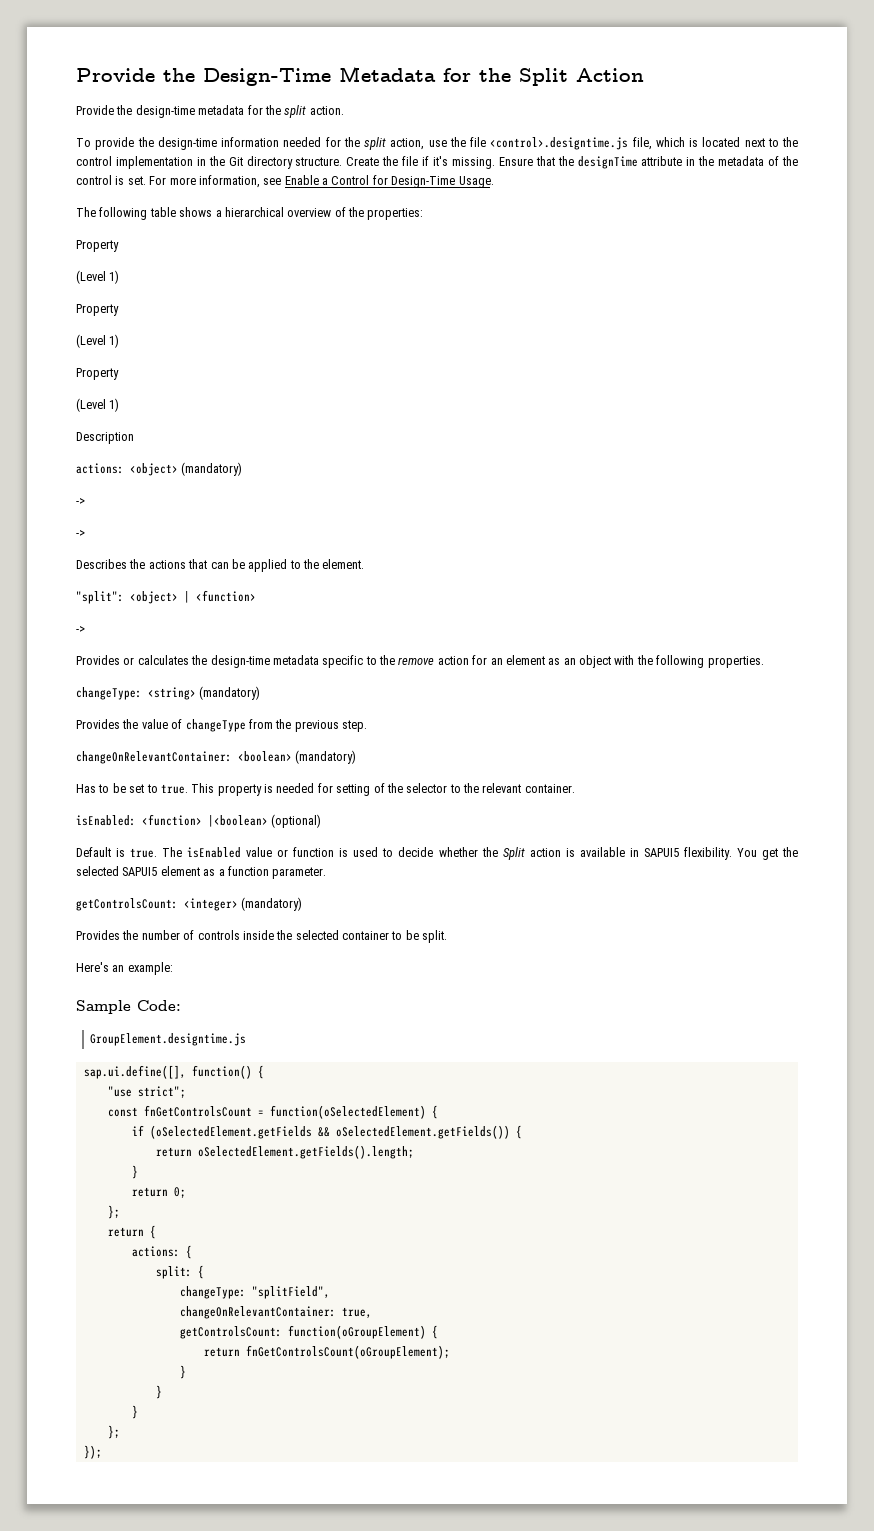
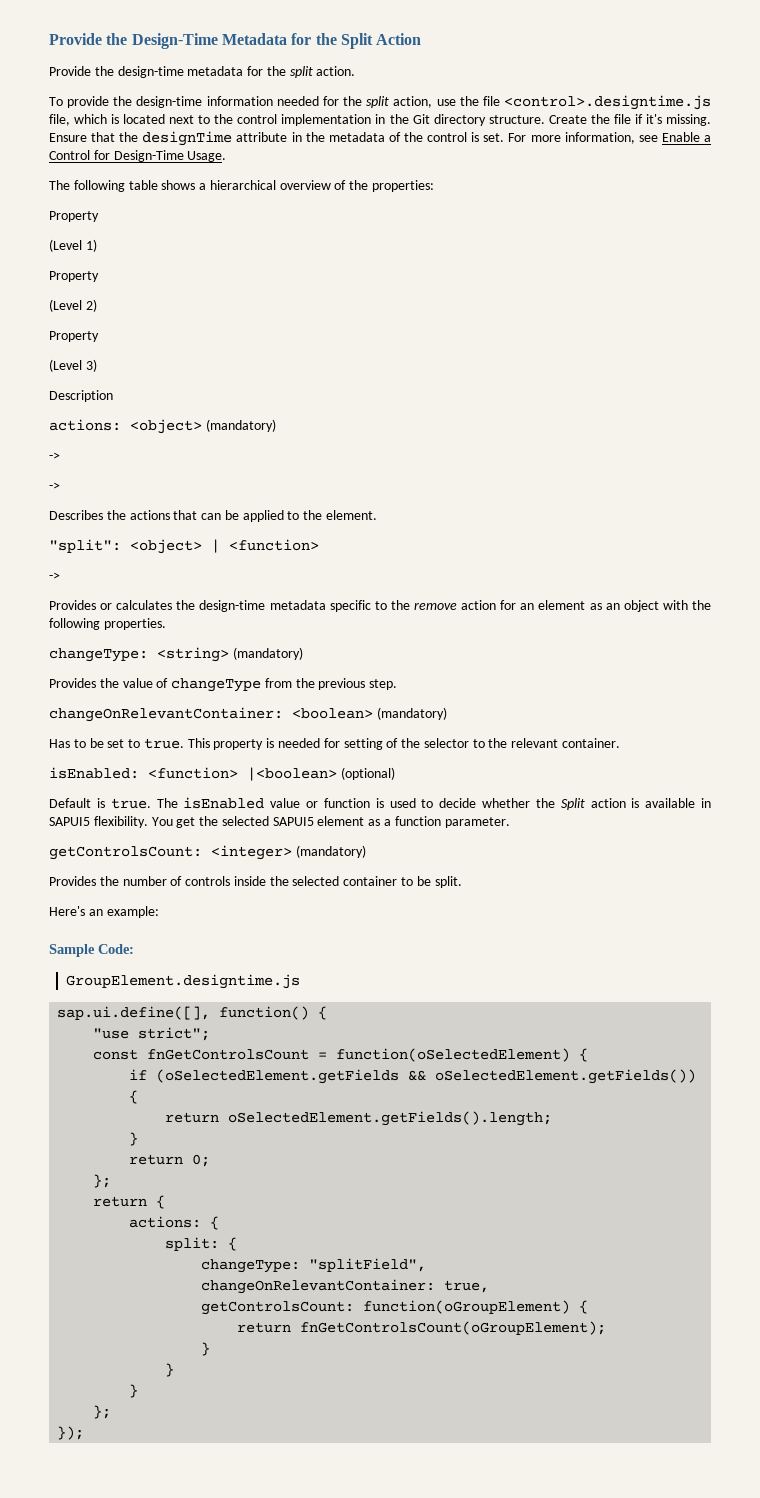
[109,334,120,348] [76,368,119,380] [76,398,120,412] 1) // Property // (Level 1) -> [85,299,97,312] [49,331,99,342] [49,359,97,372] 2) // Property // (Level 3)

